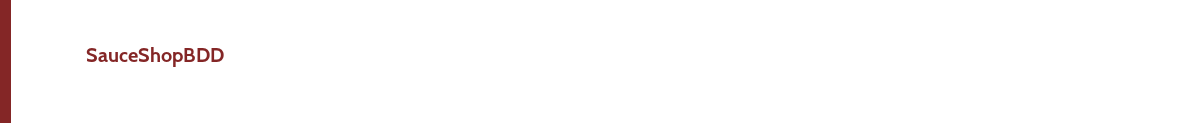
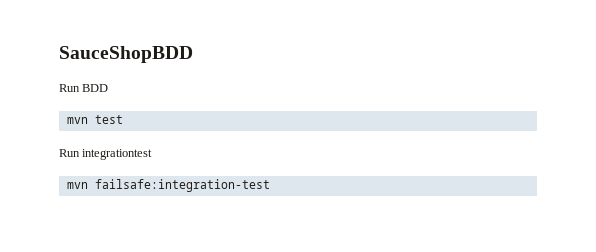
(224, 57) none -> [59,84,109,92] [66,115,123,124] [59,149,153,160] [66,179,270,192] // Run BDD // mvn test // Run integrationtest // mvn failsafe:integration-test

